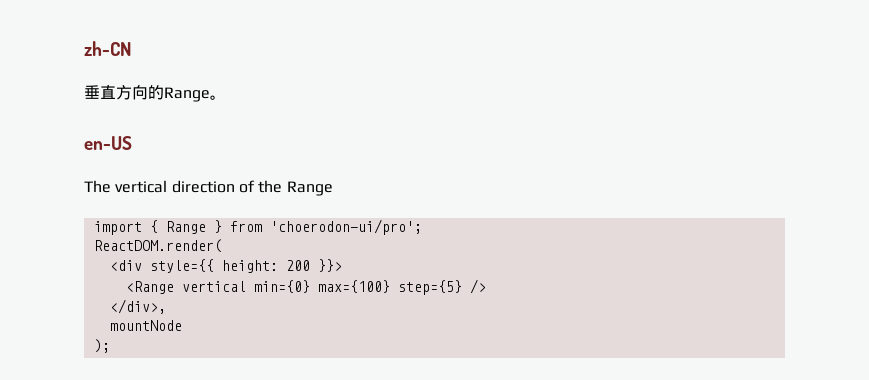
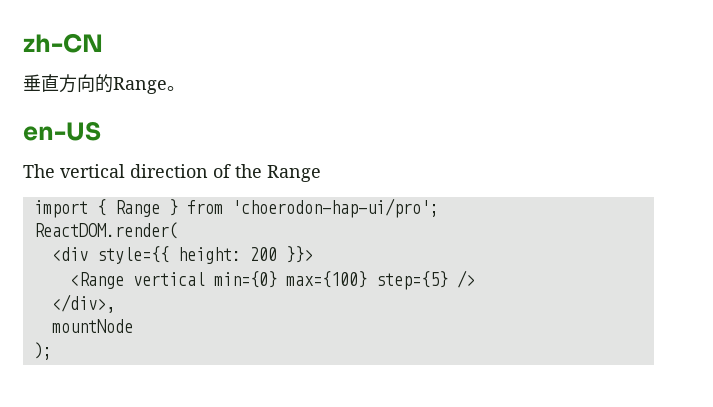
[269,219,422,235] 'choerodon-ui/pro'; -> [231,198,439,218] 'choerodon-hap-ui/pro';

